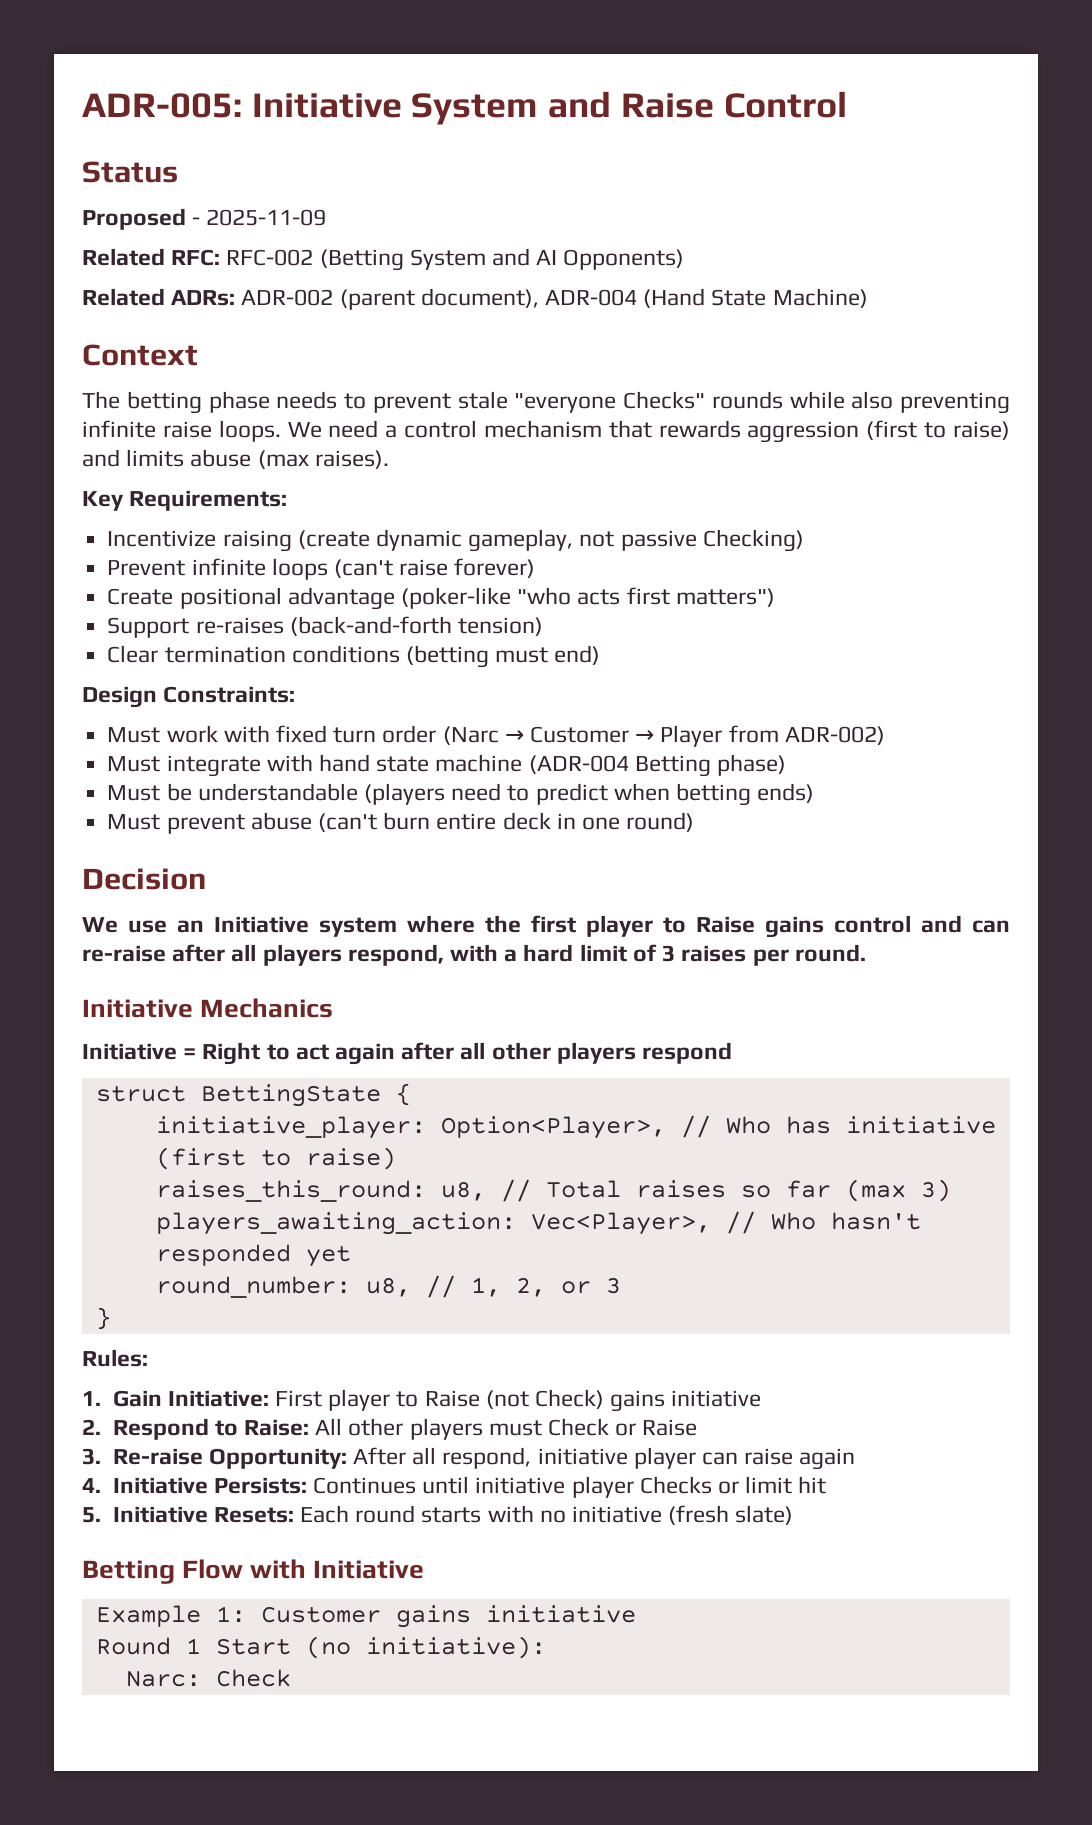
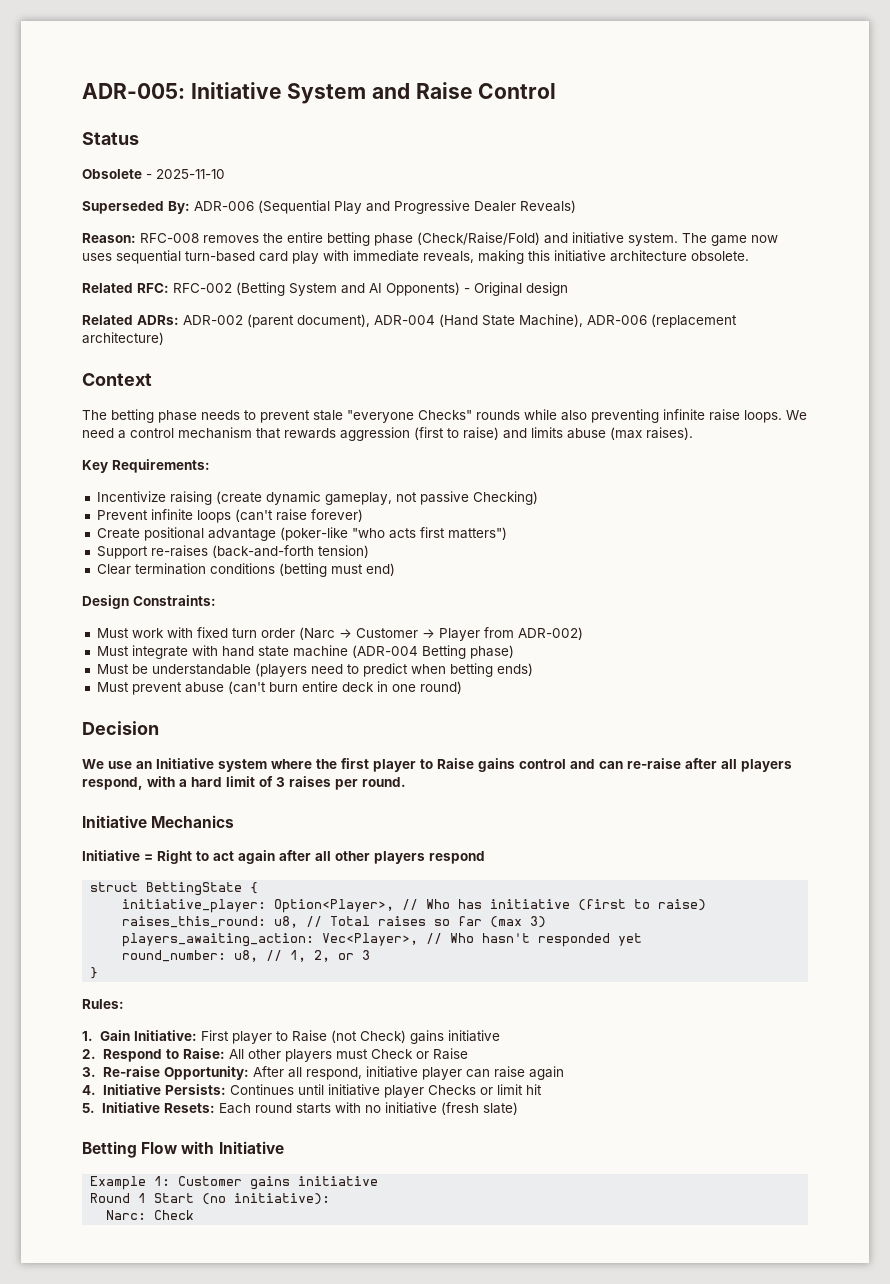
[82,208,327,230] Proposed - 2025-11-09 -> [82,169,225,179] [82,200,576,214] [82,232,778,246] [82,250,749,264] Obsolete - 2025-11-10 // Superseded By: ADR-006 (Sequential Play and Progressive Dealer Reveals) // Reason: RFC-008 removes the entire betting phase (Check/Raise/Fold) and initiative system. The game now uses sequential turn-based card play with immediate reveals, making this initiative architecture obsolete.
(685, 259) none -> [464,282,568,296] - Original design
[772,288,868,308] Machine) -> [519,314,737,328] [82,332,164,345] Machine), ADR-006 (replacement architecture)

